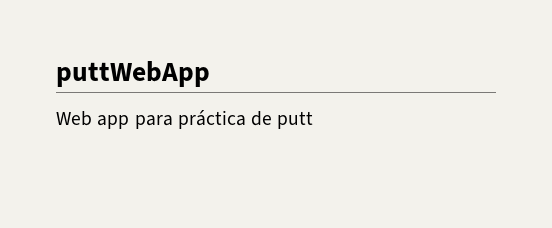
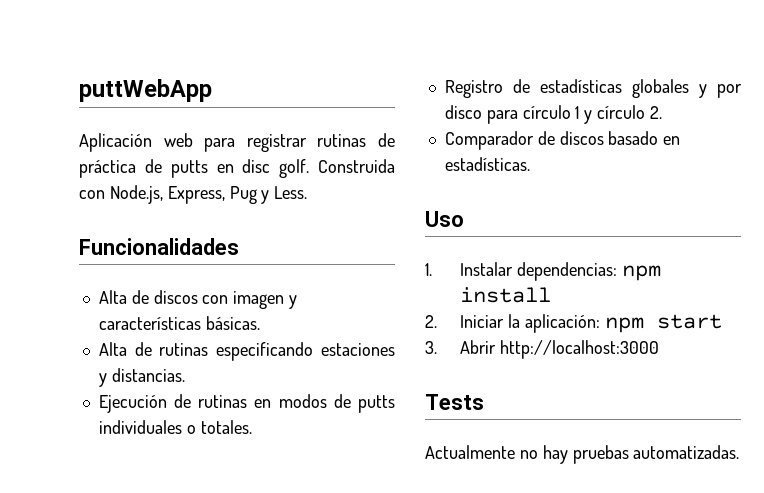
[56,110,314,129] Web app para práctica de putt -> [79,133,395,152] [79,159,396,178] [79,185,308,204] [79,238,239,255] [98,290,298,309] [98,316,260,330] [98,342,395,361] [98,368,185,387] [98,394,396,413] [98,420,252,434] [444,79,742,98] [444,105,662,124] [444,131,681,150] [444,157,530,171] [425,211,464,227] [425,262,661,281] [460,287,552,303] [425,314,722,333] [425,340,659,359] [425,394,484,410] [425,445,740,464] Aplicación web para registrar rutinas de práctica de putts en disc golf. Construida con Node.js, Express, Pug y Less. // Funcionalidades // Alta de discos con imagen y características básicas. // Alta de rutinas especificando estaciones y distancias. // Ejecución de rutinas en modos de putts individuales o totales. // Registro de estadísticas globales y por disco para círculo 1 y círculo 2. // Comparador de discos basado en estadísticas. // Uso // 1. Instalar dependencias: npm install // 2. Iniciar la aplicación: npm start // 3. Abrir http://localhost:3000 // Tests // Actualmente no hay pruebas automatizadas.

